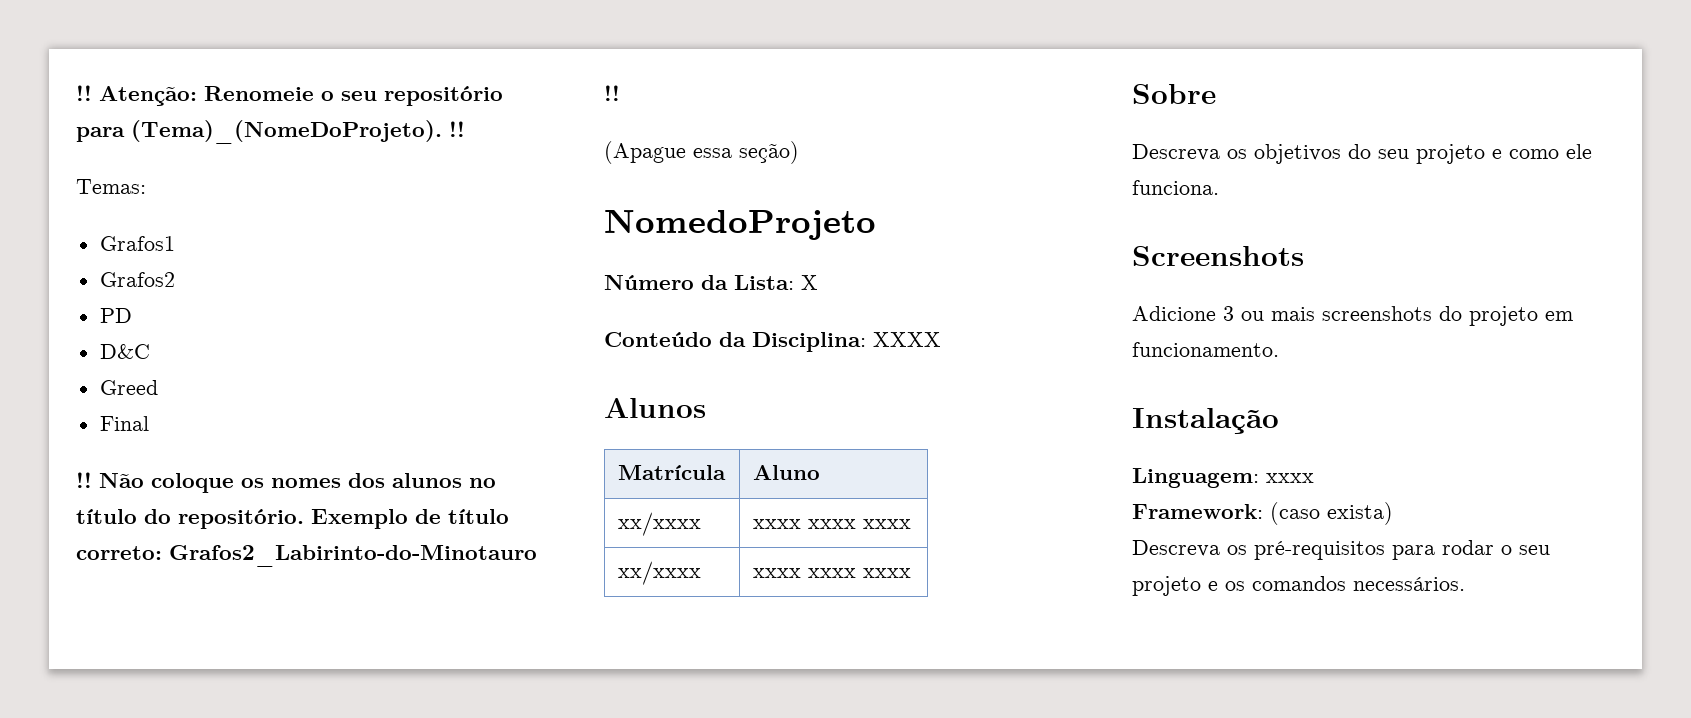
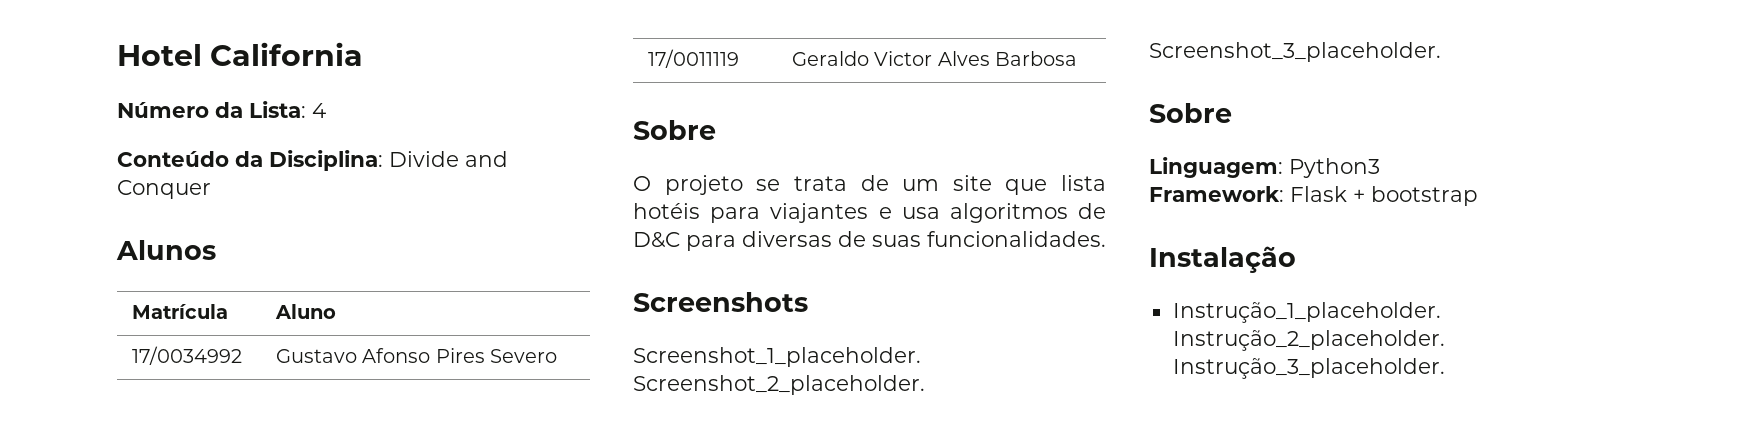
[76,85,503,106] [76,120,465,144] [76,179,146,194] [99,236,175,251] [99,272,175,287] [99,308,132,323] [99,344,150,359] [99,380,158,395] [99,416,149,431] [76,472,496,493] [76,509,509,529] [76,545,537,567] [604,85,620,101] [604,141,799,164] [604,210,876,240] !! Atenção: Renomeie o seu repositório para (Tema)_(NomeDoProjeto). !! // Temas: // Grafos1 // Grafos2 // PD // D&C // Greed // Final // !! Não coloque os nomes dos alunos no título do repositório. Exemplo de título correto: Grafos2_Labirinto-do-Minotauro !! // (Apague essa seção) // NomedoProjeto -> [117,42,364,66] Hotel California
[801,275,818,290] X -> [312,103,326,118] 4
[873,332,941,347] XXXX -> [389,151,508,167] [117,180,211,199] Divide and Conquer
[617,512,701,536] [752,519,911,529] [617,561,701,585] [752,568,911,578] [1132,84,1216,104] [1132,144,1592,164] [1132,180,1219,195] [1132,246,1304,266] [1132,306,1573,326] [1132,342,1279,357] [1132,408,1279,434] [1132,468,1314,488] [1132,502,1393,525] [1132,540,1550,560] [1132,576,1465,596] xx/xxxx | xxxx xxxx xxxx // xx/xxxx | xxxx xxxx xxxx // Sobre // Descreva os objetivos do seu projeto e como ele funciona. // Screenshots // Adicione 3 ou mais screenshots do projeto em funcionamento. // Instalação // Linguagem: xxxx // Framework: (caso exista) // Descreva os pré-requisitos para rodar o seu projeto e os comandos necessários. -> [132,346,243,365] [276,348,557,363] [648,49,740,68] [792,51,1077,66] [633,120,716,140] [633,175,1106,195] [633,203,1106,223] [633,231,1106,251] [633,292,808,312] [633,347,921,367] [633,375,925,395] [1149,42,1441,62] [1149,103,1232,123] [1149,157,1380,178] [1149,186,1478,206] [1149,246,1296,273] [1172,302,1441,323] [1172,330,1445,351] [1172,358,1445,379] 17/0034992 | Gustavo Afonso Pires Severo // 17/0011119 | Geraldo Victor Alves Barbosa // Sobre // O projeto se trata de um site que lista hotéis para viajantes e usa algoritmos de D&C para diversas de suas funcionalidades. // Screenshots // Screenshot_1_placeholder. Screenshot_2_placeholder. Screenshot_3_placeholder. // Sobre // Linguagem: Python3 // Framework: Flask + bootstrap // Instalação // Instrução_1_placeholder. Instrução_2_placeholder. Instrução_3_placeholder.

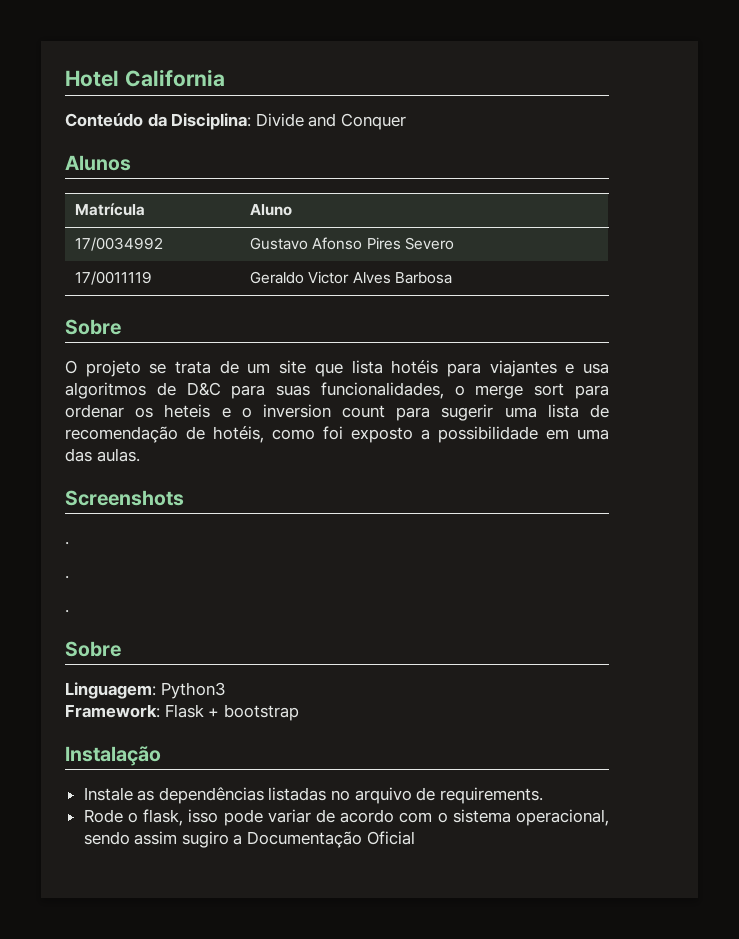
[117,101,326,118] // Número da Lista: 4 -> (225, 78) none
[742,231,1106,247] [633,292,808,312] [633,347,921,367] [633,375,925,395] [1149,42,1441,62] diversas de suas funcionalidades. // Screenshots // Screenshot_1_placeholder. Screenshot_2_placeholder. Screenshot_3_placeholder. -> [276,382,609,399] [65,404,609,421] [65,426,609,443] [65,448,140,462] [65,490,184,506] [65,541,69,545] [65,575,69,579] [65,609,69,613] suas funcionalidades, o merge sort para ordenar os heteis e o inversion count para sugerir uma lista de recomendação de hotéis, como foi exposto a possibilidade em uma das aulas. // Screenshots // . // . // .
[1172,302,1441,323] [1172,330,1445,351] [1172,358,1445,379] Instrução_1_placeholder. Instrução_2_placeholder. Instrução_3_placeholder. -> [83,787,543,804] [83,809,609,826] [83,831,415,848] Instale as dependências listadas no arquivo de requirements. // Rode o flask, isso pode variar de acordo com o sistema operacional, sendo assim sugiro a Documentação Oficial

